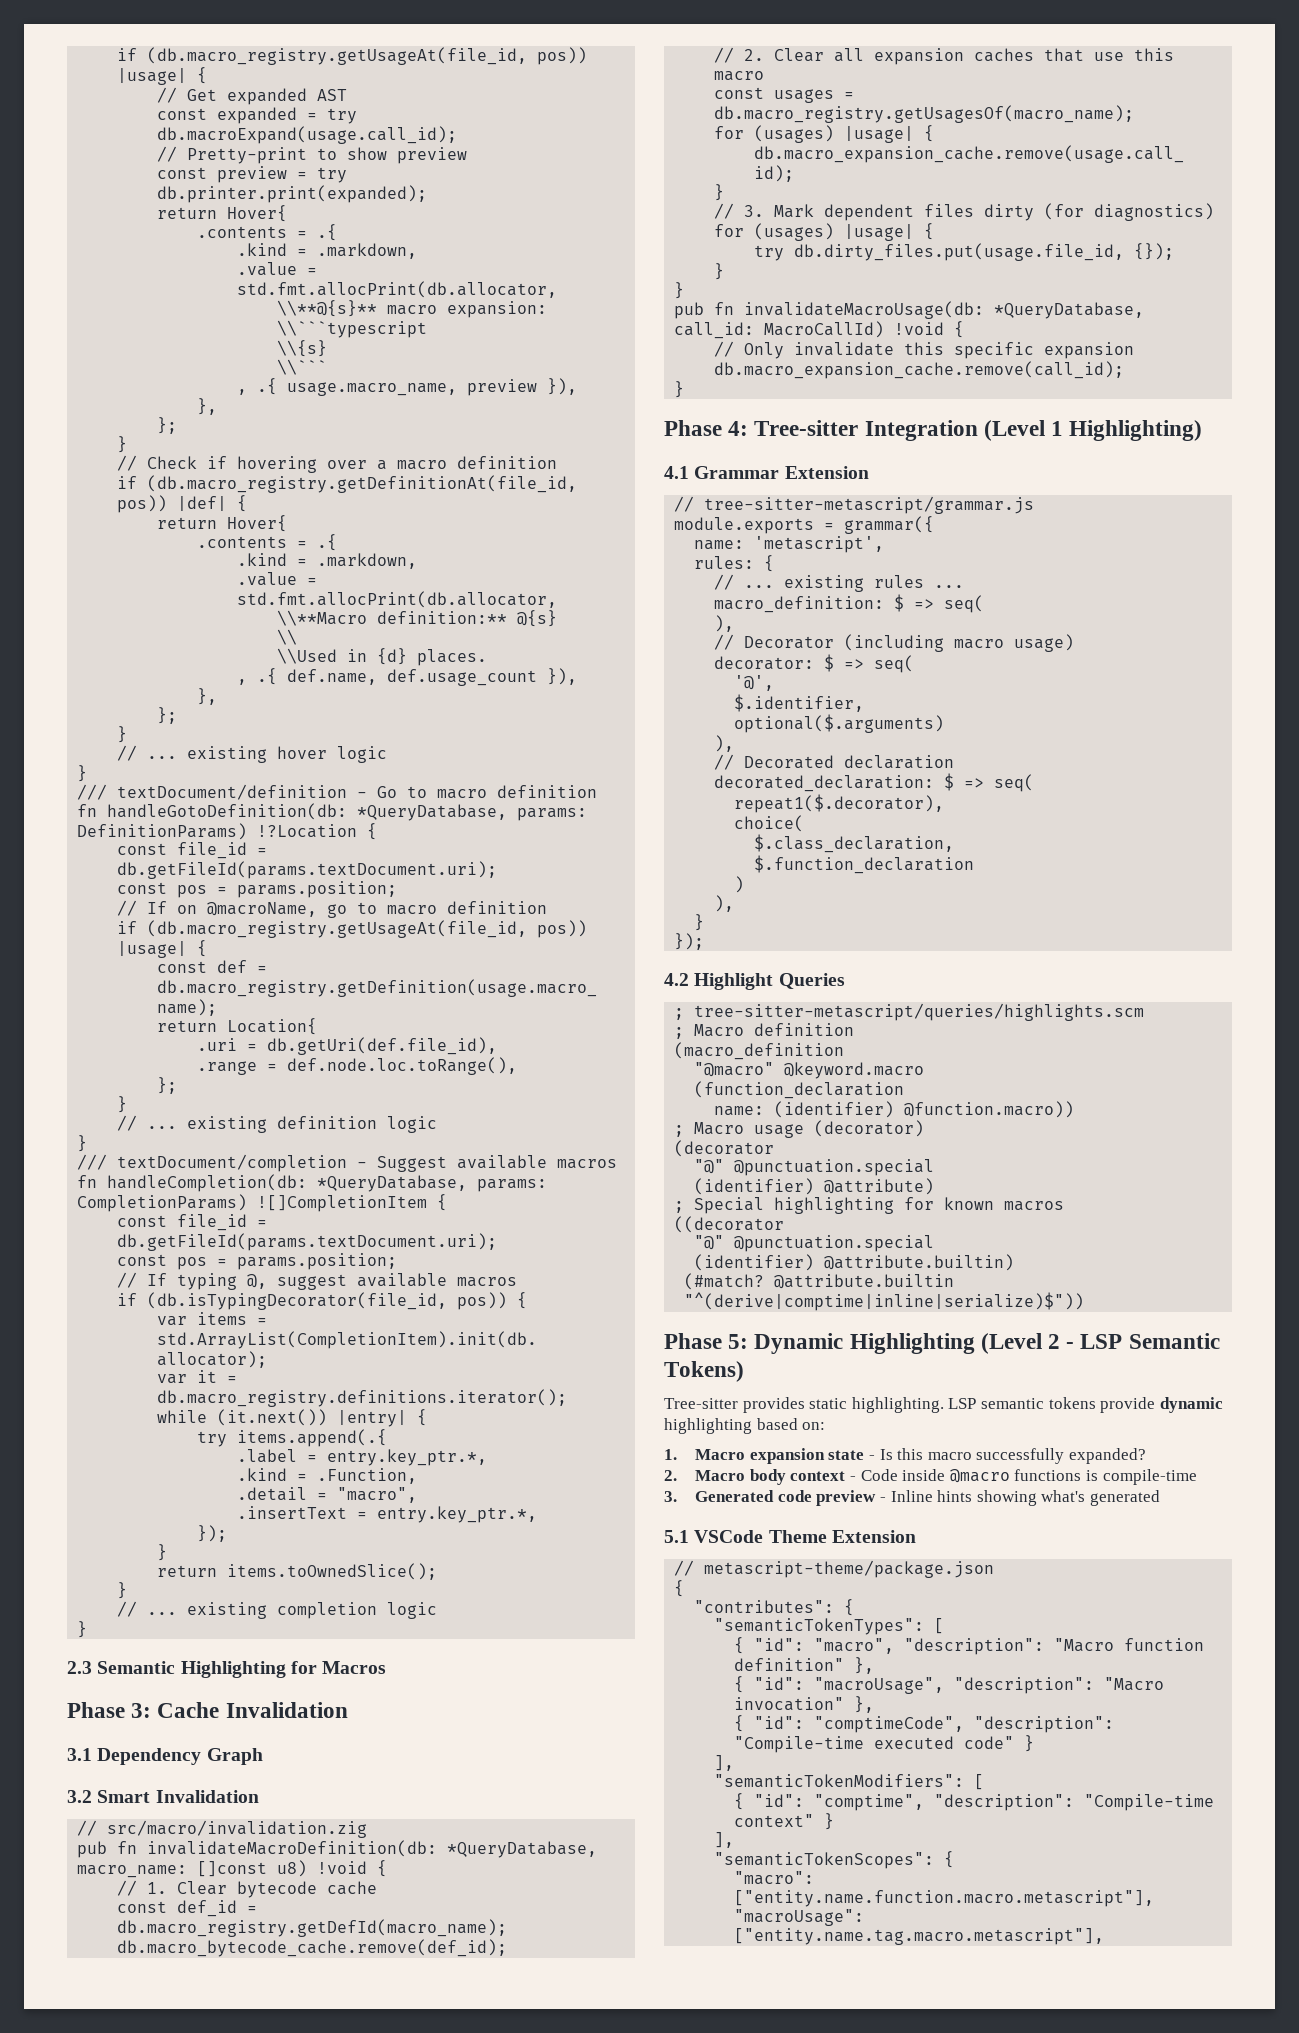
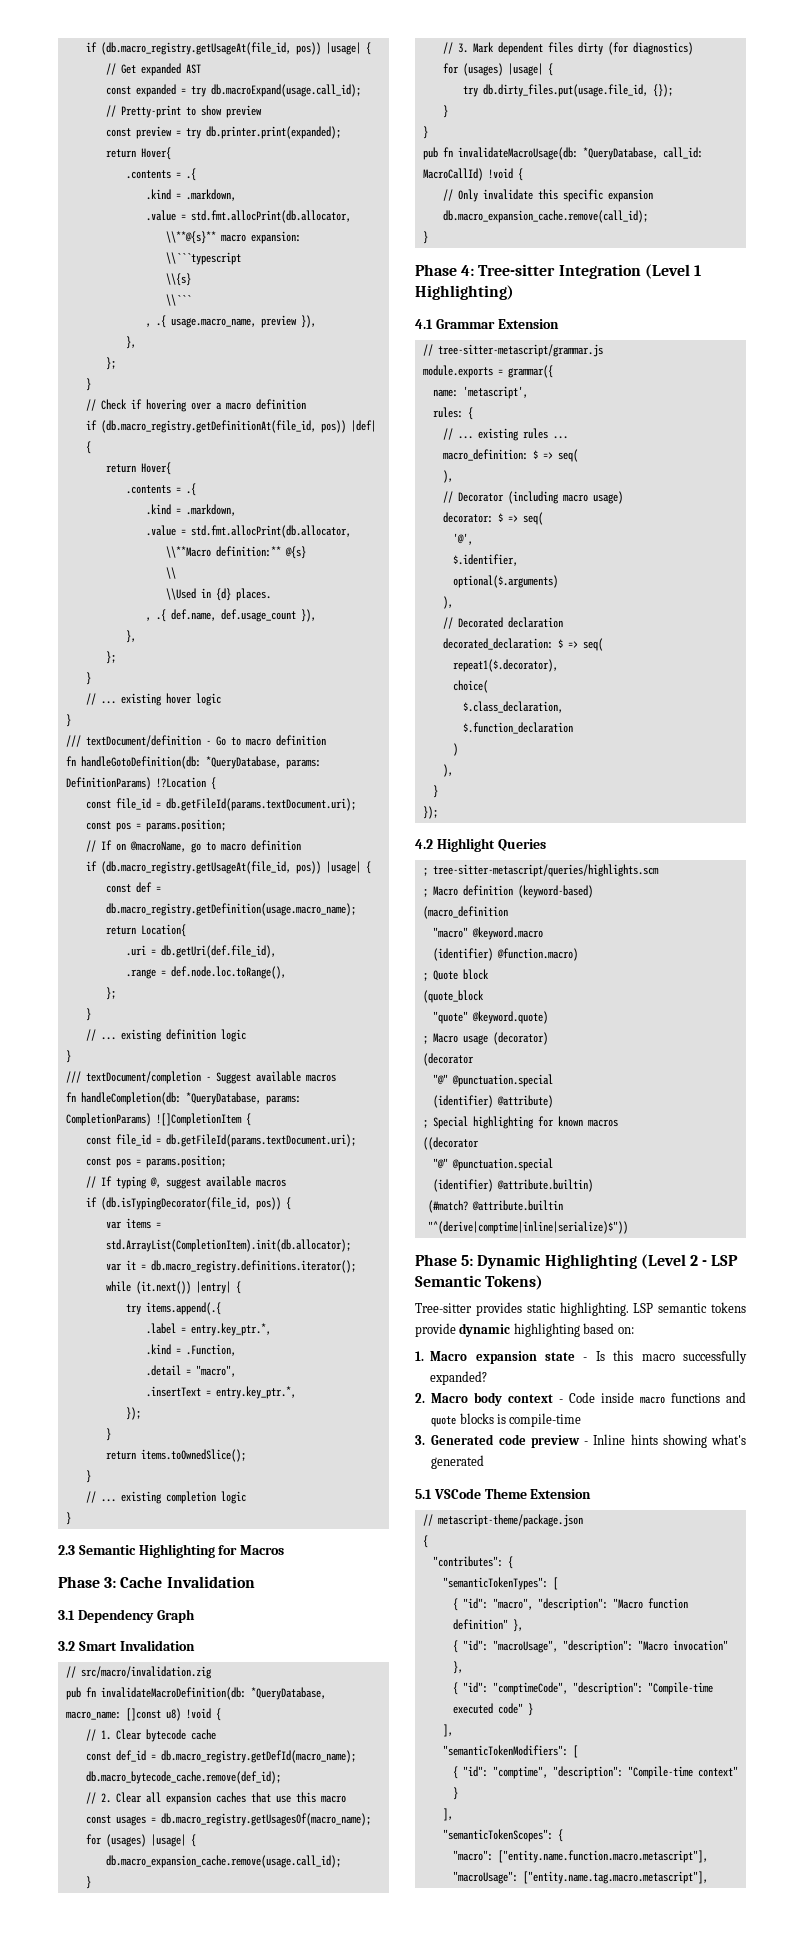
(855, 1029) none -> [517,885,593,898] (keyword-based)
[694,1062,775,1077] "@macro" -> [432,927,468,938] "macro"
[694,1081,905,1099] [714,1101,1075,1118] (function_declaration // name: (identifier) @function.macro)) -> [432,948,578,961] [422,969,489,981] [422,990,484,1003] [432,1011,548,1024] (identifier) @function.macro) // ; Quote block // (quote_block // "quote" @keyword.quote)
[949,1469,1082,1483] @macro functions -> [640,1392,746,1404] [431,1413,494,1427] macro functions and quote blocks

